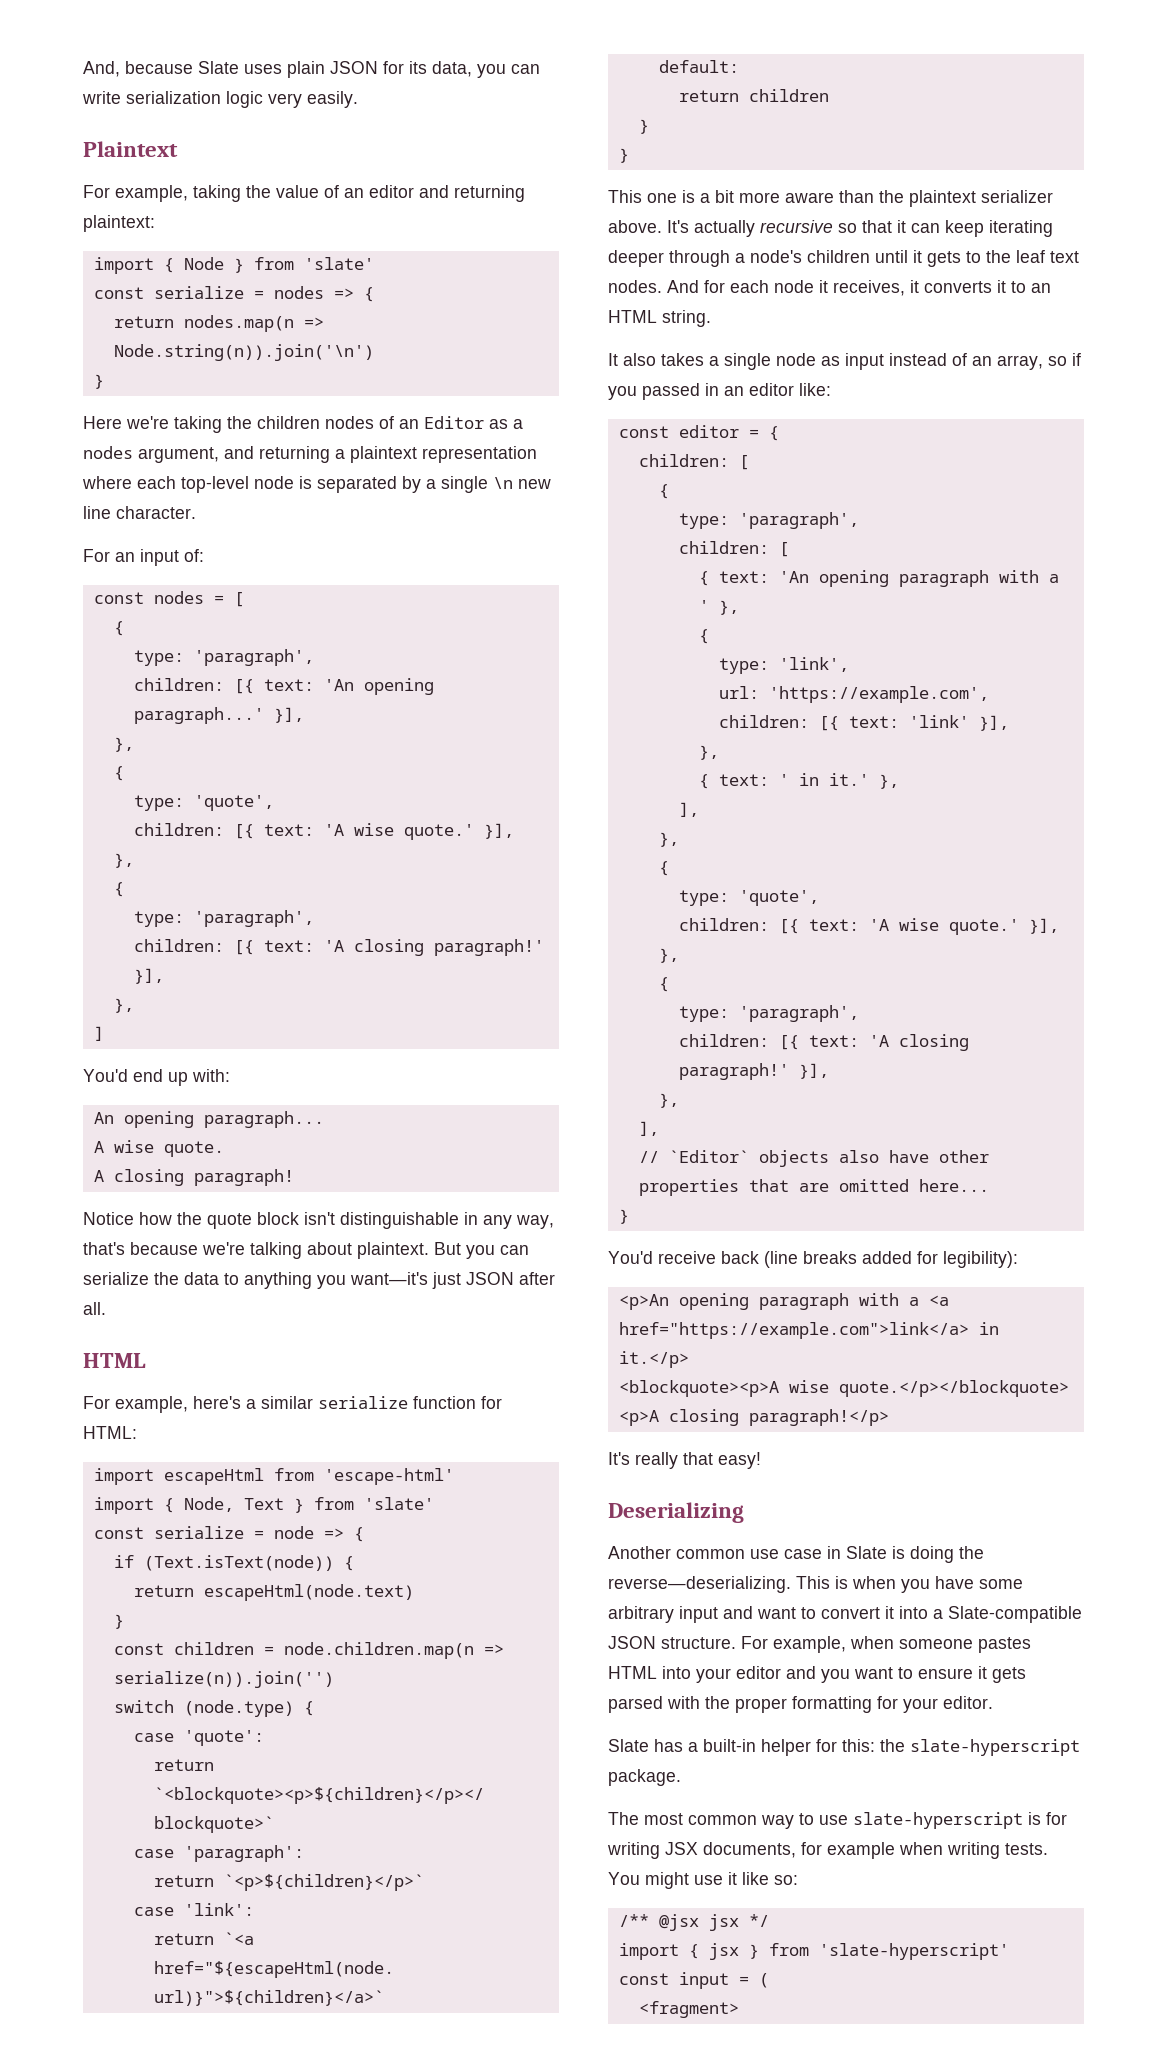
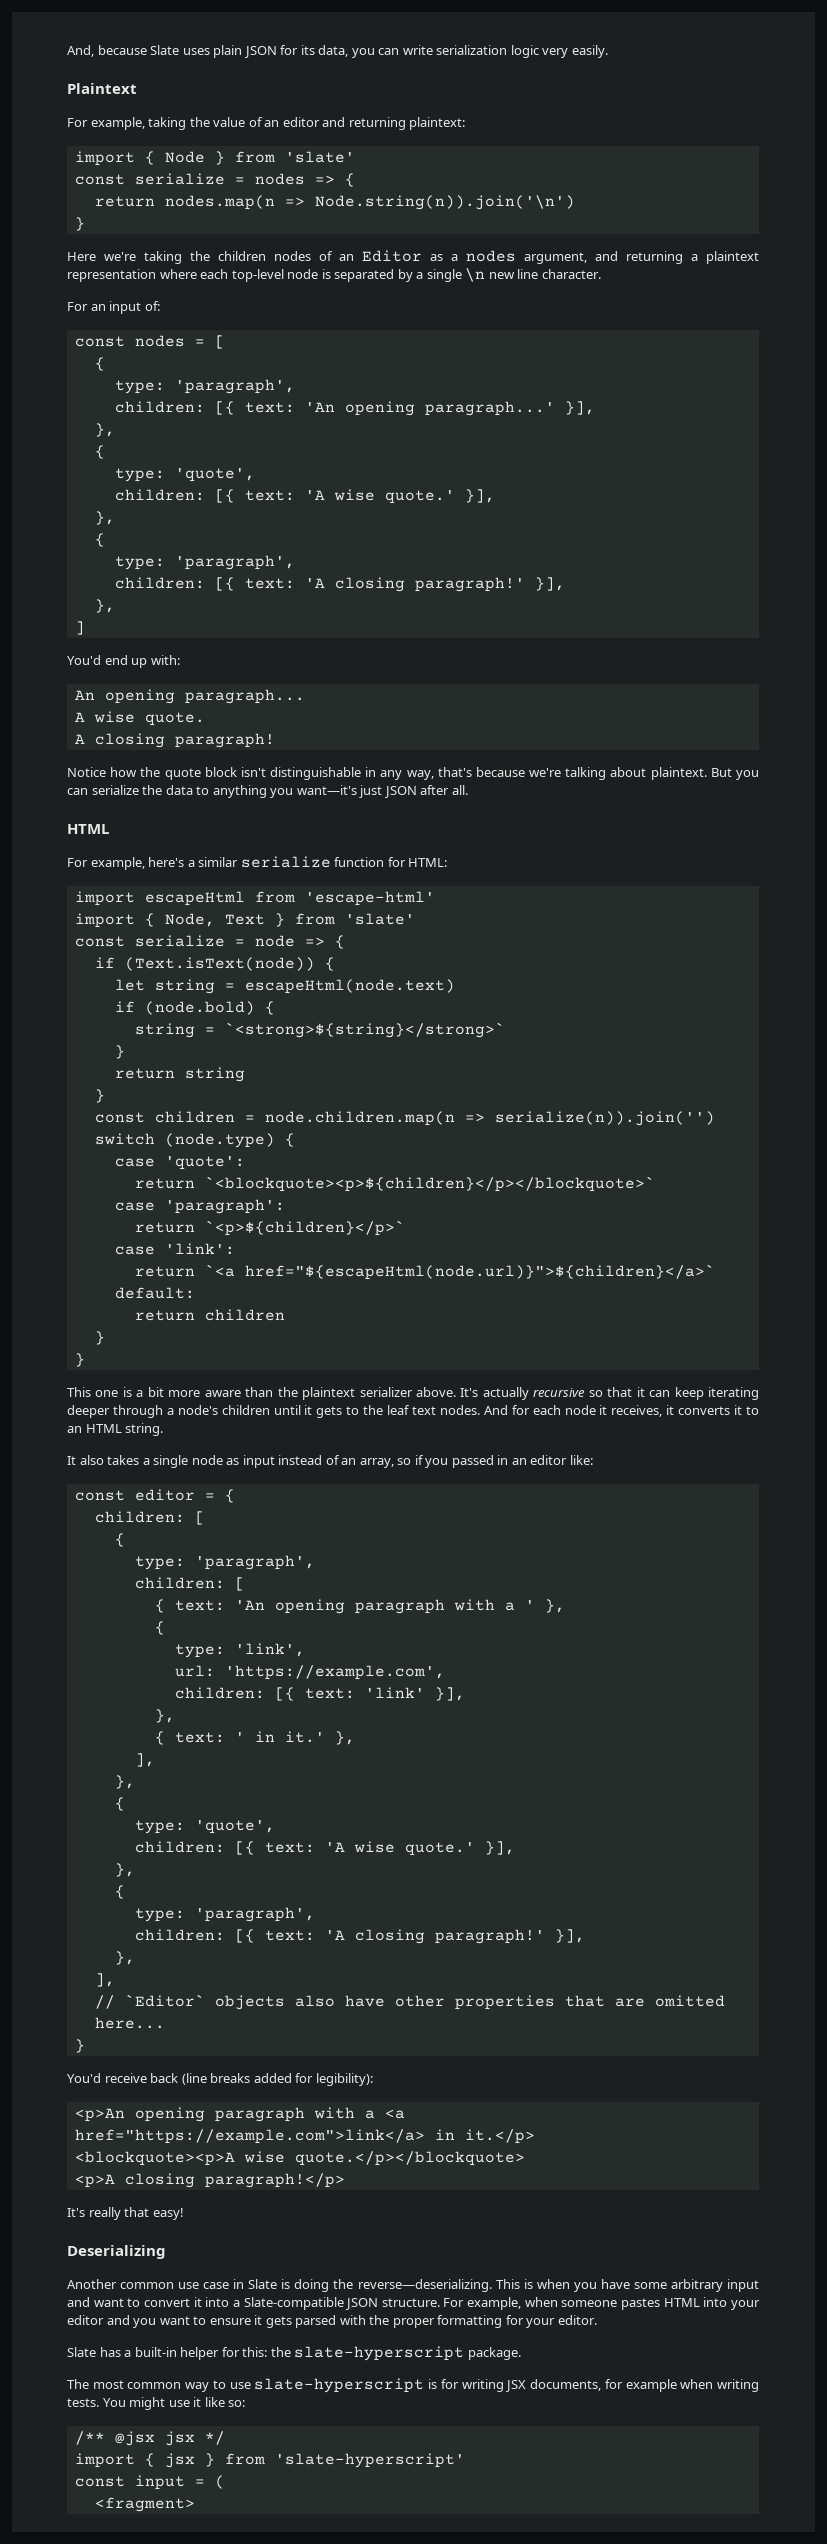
[133,1584,414,1601] // return escapeHtml(node.text) -> [114,979,455,994] [114,1001,275,1015] [134,1022,505,1038] [114,1045,125,1059] [114,1067,245,1082] // let string = escapeHtml(node.text) // if (node.bold) { // string = `<strong>${string}</strong>` // } // return string

